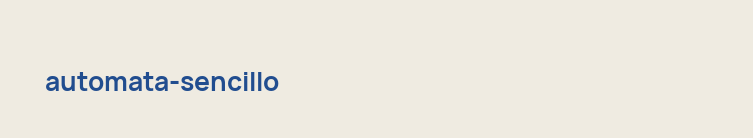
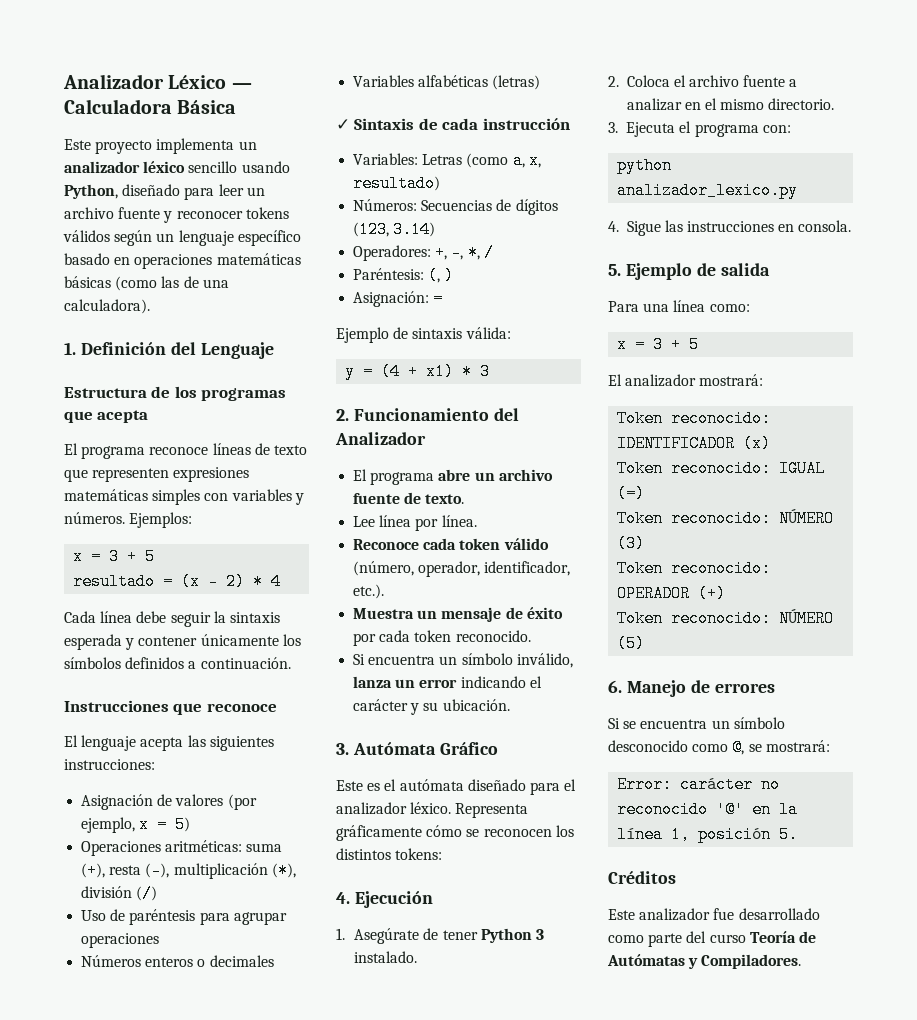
[45,72,279,91] automata-sencillo -> [63,74,252,89] [64,99,237,114] [64,138,257,154] [64,161,290,173] [64,184,265,200] [64,207,289,223] [63,230,301,246] [64,253,301,269] [64,276,229,291] [64,299,150,314] [64,342,274,359] [64,386,287,401] [64,410,149,423] [64,443,307,459] [64,467,250,482] [64,489,304,505] [64,512,193,528] [73,548,156,565] [73,573,282,590] [64,611,280,627] [64,634,301,650] [64,657,291,669] [64,700,277,715] [64,735,274,751] [64,759,155,770] [81,794,257,810] [81,816,191,833] [81,840,283,856] [81,862,296,879] [81,885,158,902] [81,909,287,925] [81,933,160,948] [81,955,274,967] [353,75,541,90] [336,118,570,130] [353,152,541,169] [353,175,441,192] [353,199,558,215] [353,221,436,238] [353,244,494,261] [353,267,455,284] [353,290,444,307] [336,327,511,343] [345,363,491,380] [336,408,519,421] [335,432,426,445] [353,469,553,485] [353,492,465,504] [353,515,477,531] [353,538,549,550] [353,561,571,577] [353,584,385,599] [353,607,563,622] [353,630,531,646] [353,653,573,668] [353,676,542,688] [353,699,510,715] [336,742,498,755] [336,779,577,795] [336,802,529,818] [336,825,574,841] [336,848,443,860] [336,891,433,908] [336,928,544,944] [354,951,418,963] [608,75,798,87] [626,98,835,111] [608,121,791,137] [617,157,673,174] [617,182,799,199] [608,220,852,236] [608,263,770,280] [608,300,750,312] [617,336,700,353] [608,374,764,387] [617,410,772,427] [617,435,772,452] [617,460,826,477] [617,485,646,502] [617,509,835,527] [617,535,646,552] [617,560,772,577] [617,585,727,602] [617,609,835,627] [617,635,646,652] [608,680,775,697] [608,717,785,729] [608,739,830,756] [617,776,781,793] [617,801,799,818] [617,826,799,843] [608,871,676,884] [608,908,820,921] [608,931,816,947] [607,954,802,969] Analizador Léxico — Calculadora Básica // Este proyecto implementa un analizador léxico sencillo usando Python, diseñado para leer un archivo fuente y reconocer tokens válidos según un lenguaje específico basado en operaciones matemáticas básicas (como las de una calculadora). // 1. Definición del Lenguaje // Estructura de los programas que acepta // El programa reconoce líneas de texto que representen expresiones matemáticas simples con variables y números. Ejemplos: // x = 3 + 5 // resultado = (x - 2) * 4 // Cada línea debe seguir la sintaxis esperada y contener únicamente los símbolos definidos a continuación. // Instrucciones que reconoce // El lenguaje acepta las siguientes instrucciones: // Asignación de valores (por ejemplo, x = 5) // Operaciones aritméticas: suma (+), resta (-), multiplicación (*), división (/) // Uso de paréntesis para agrupar operaciones // Números enteros o decimales // Variables alfabéticas (letras) // ✓ Sintaxis de cada instrucción // Variables: Letras (como a, x, resultado) // Números: Secuencias de dígitos (123, 3.14) // Operadores: +, -, *, / // Paréntesis: (, ) // Asignación: = // Ejemplo de sintaxis válida: // y = (4 + x1) * 3 // 2. Funcionamiento del Analizador // El programa abre un archivo fuente de texto. // Lee línea por línea. // Reconoce cada token válido (número, operador, identificador, etc.). // Muestra un mensaje de éxito por cada token reconocido. // Si encuentra un símbolo inválido, lanza un error indicando el carácter y su ubicación. // 3. Autómata Gráfico // Este es el autómata diseñado para el analizador léxico. Representa gráficamente cómo se reconocen los distintos tokens: // 4. Ejecución // 1. Asegúrate de tener Python 3 instalado. // 2. Coloca el archivo fuente a analizar en el mismo directorio. // 3. Ejecuta el programa con: // python analizador_lexico.py // 4. Sigue las instrucciones en consola. // 5. Ejemplo de salida // Para una línea como: // x = 3 + 5 // El analizador mostrará: // Token reconocido: IDENTIFICADOR (x) // Token reconocido: IGUAL (=) // Token reconocido: NÚMERO (3) // Token reconocido: OPERADOR (+) // Token reconocido: NÚMERO (5) // 6. Manejo de errores // Si se encuentra un símbolo desconocido como @, se mostrará: // Error: carácter no reconocido '@' en la línea 1, posición 5. // Créditos // Este analizador fue desarrollado como parte del curso Teoría de Autómatas y Compiladores.

